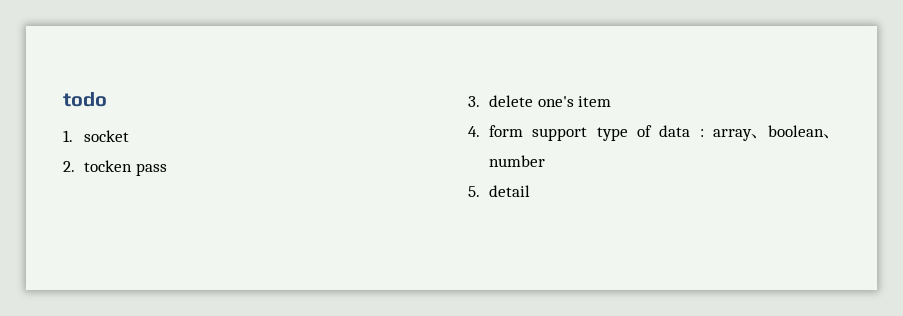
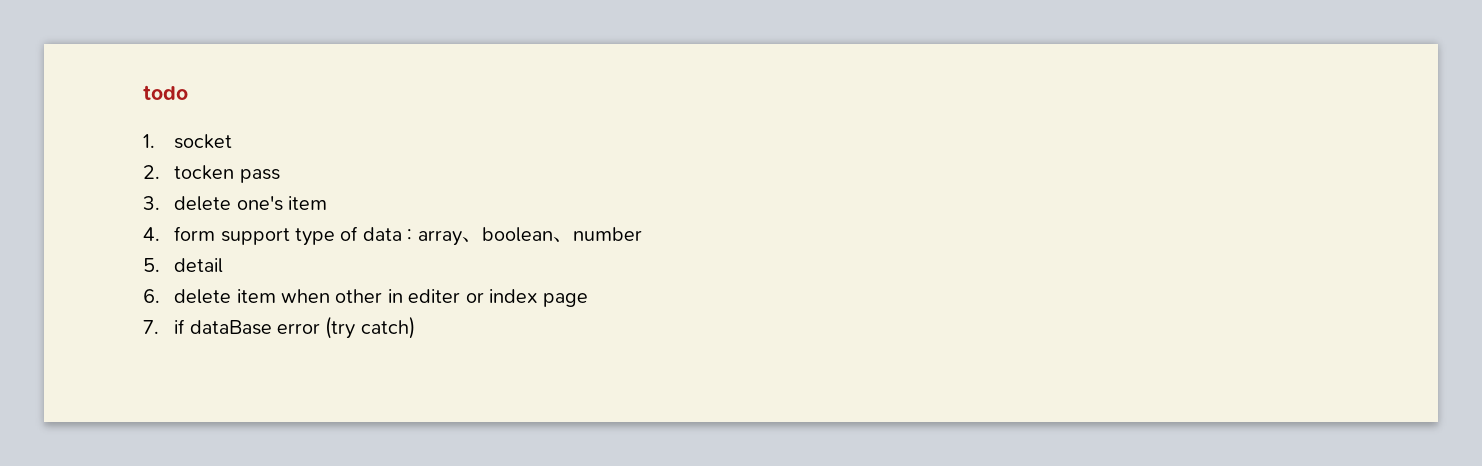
(531, 191) none -> [143,289,589,307] [143,316,415,339] // 6. delete item when other in editer or index page // 7. if dataBase error (try catch)

